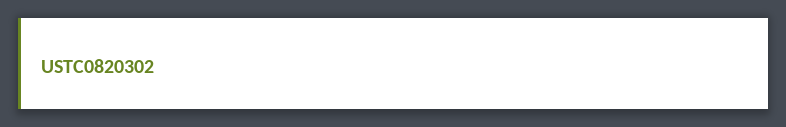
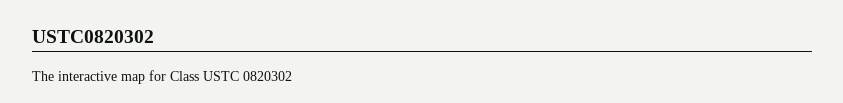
(154, 66) none -> [32,70,292,84] // The interactive map for Class USTC 0820302

